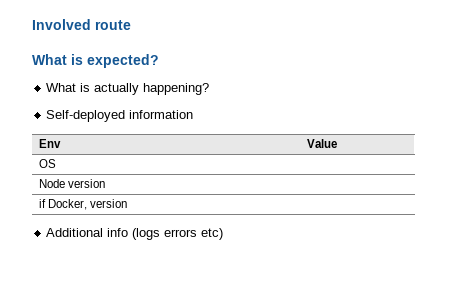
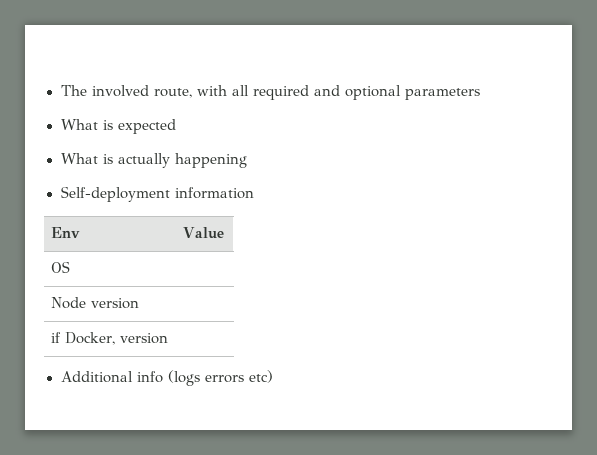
[32,19,131,30] [32,54,159,68] Involved route // What is expected? -> [60,85,480,100] [60,119,176,134] The involved route, with all required and optional parameters // What is expected
[143,83,210,95] [46,110,126,122] happening? // Self-deployed -> [174,153,247,168] [60,186,170,202] happening // Self-deployment

